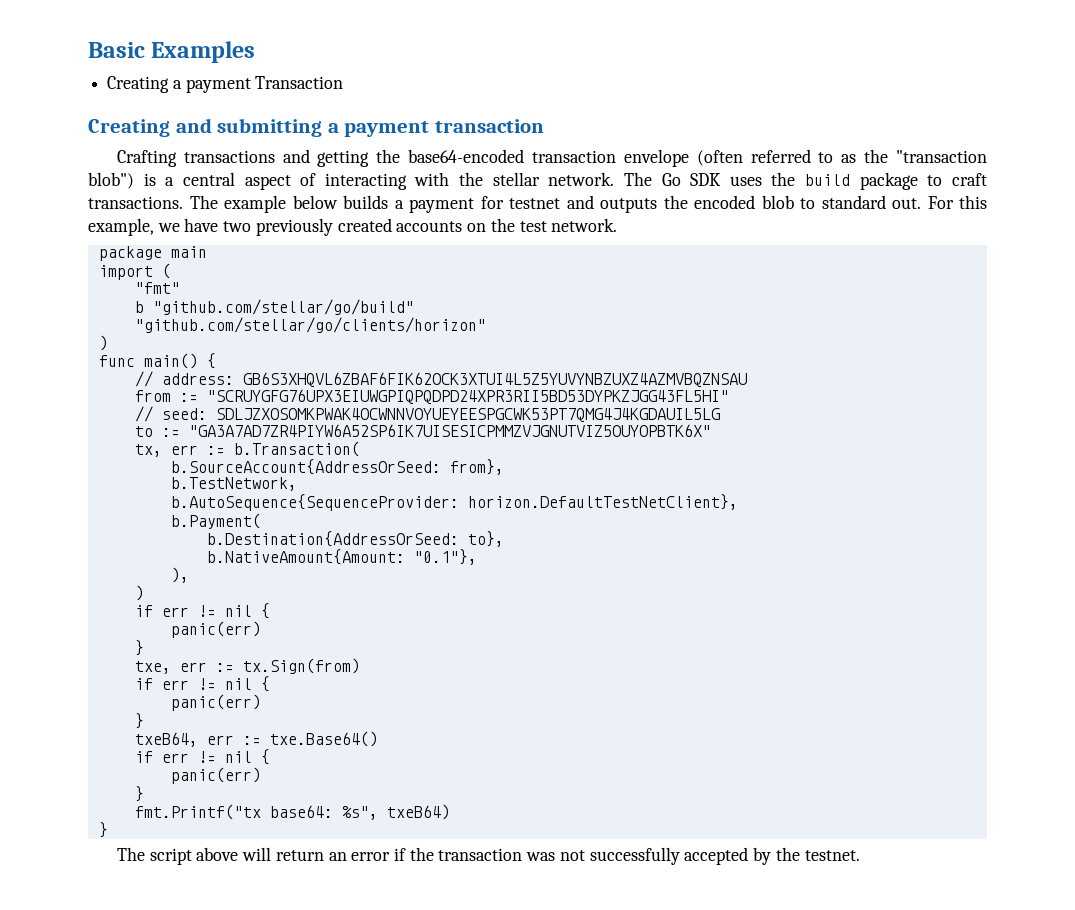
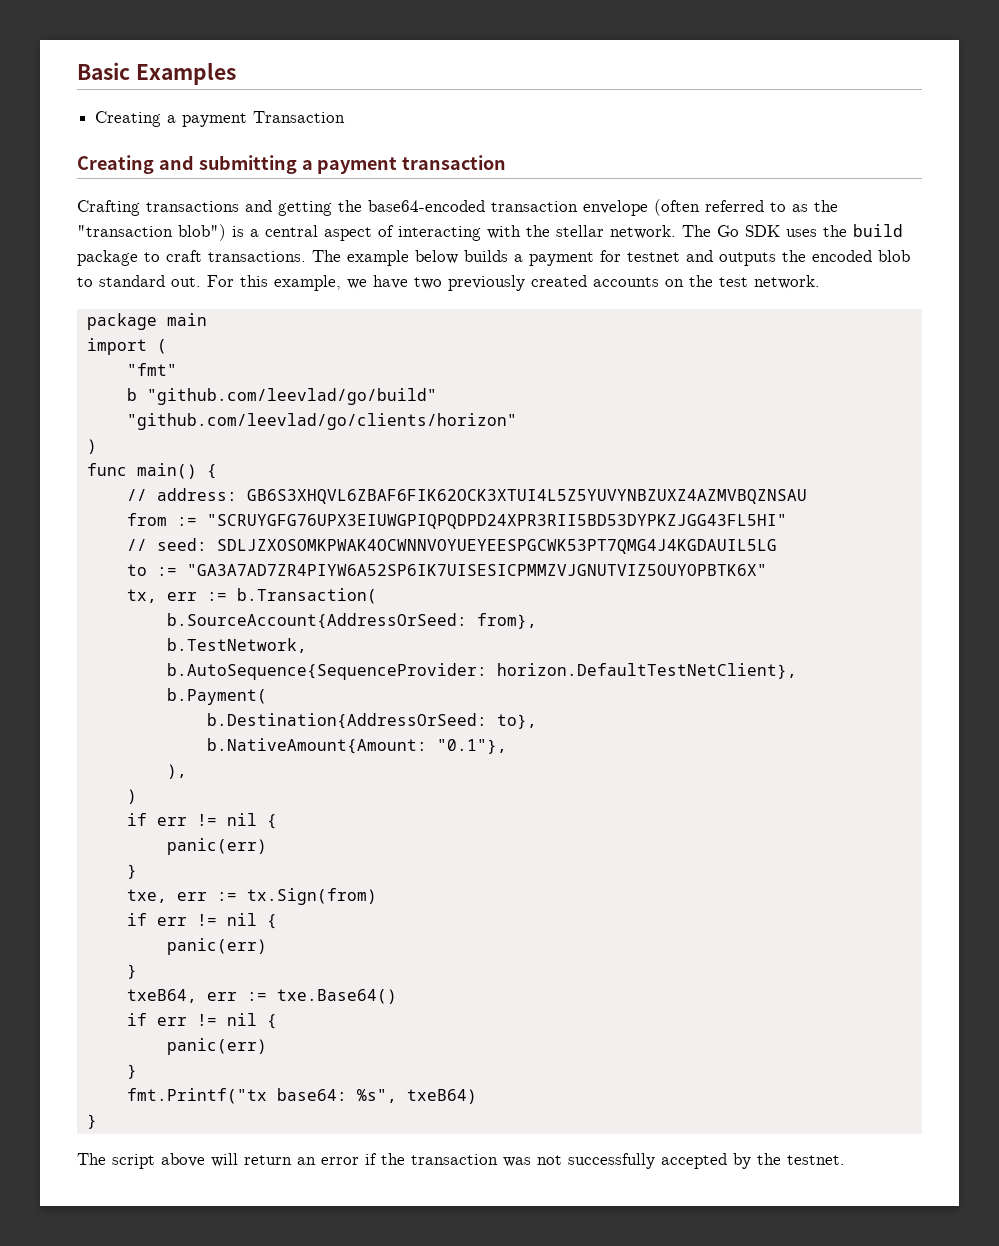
[152,299,414,315] [134,317,486,333] "github.com/stellar/go/build" // "github.com/stellar/go/clients/horizon" -> [146,388,437,405] [126,413,517,430] "github.com/leevlad/go/build" // "github.com/leevlad/go/clients/horizon"

